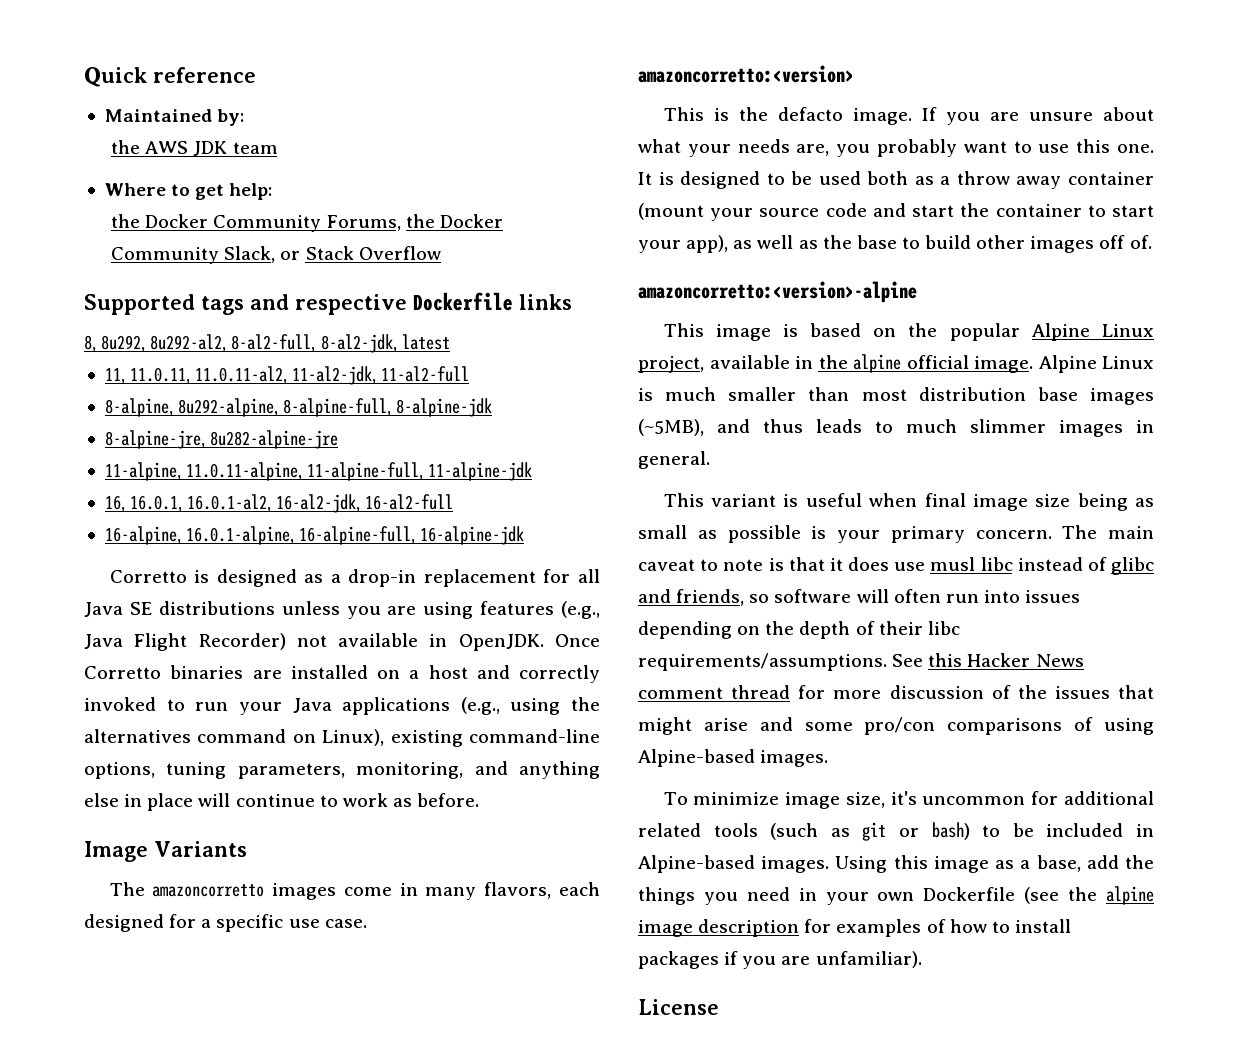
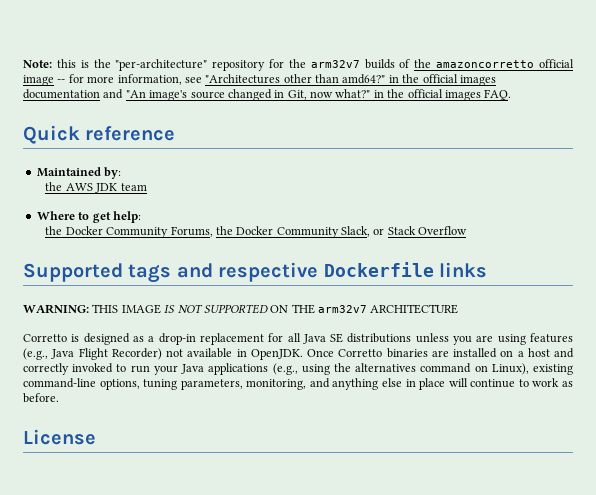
(84, 77) none -> [23,59,575,71] [23,74,496,86] [23,89,512,101] Note: this is the "per-architecture" repository for the arm32v7 builds of the amazoncorretto official image -- for more information, see "Architectures other than amd64?" in the official images documentation and "An image's source changed in Git, now what?" in the official images FAQ. //
[84,334,450,353] [104,366,470,385] [104,398,493,417] [104,430,339,449] [104,462,533,481] [104,494,454,513] [104,526,525,545] 8, 8u292, 8u292-al2, 8-al2-full, 8-al2-jdk, latest // 11, 11.0.11, 11.0.11-al2, 11-al2-jdk, 11-al2-full // 8-alpine, 8u292-alpine, 8-alpine-full, 8-alpine-jdk // 8-alpine-jre, 8u282-alpine-jre // 11-alpine, 11.0.11-alpine, 11-alpine-full, 11-alpine-jdk // 16, 16.0.1, 16.0.1-al2, 16-al2-jdk, 16-al2-full // 16-alpine, 16.0.1-alpine, 16-alpine-full, 16-alpine-jdk -> [23,304,459,314] WARNING: THIS IMAGE IS NOT SUPPORTED ON THE arm32v7 ARCHITECTURE
[84,841,247,862] [109,882,600,900] [84,914,367,932] [638,65,854,83] [663,107,1154,125] [638,139,1154,157] [638,171,1154,189] [638,203,1154,221] [638,235,1152,253] [638,281,917,303] [663,323,1154,341] [638,354,1154,373] [638,387,1154,405] [638,419,1154,437] [638,451,710,469] [663,493,1154,511] [638,525,1154,543] [638,557,1154,575] [638,589,1081,606] [638,621,960,639] [638,653,1084,671] [638,685,1154,699] [638,717,1154,735] [638,749,829,767] [663,791,1154,809] [638,822,1154,841] [638,855,1154,873] [638,886,1154,905] [638,919,1071,937] [638,951,922,969] // Image Variants // The amazoncorretto images come in many flavors, each designed for a specific use case. // amazoncorretto:<version> // This is the defacto image. If you are unsure about what your needs are, you probably want to use this one. It is designed to be used both as a throw away container (mount your source code and start the container to start your app), as well as the base to build other images off of. // amazoncorretto:<version>-alpine // This image is based on the popular Alpine Linux project, available in the alpine official image. Alpine Linux is much smaller than most distribution base images (~5MB), and thus leads to much slimmer images in general. // This variant is useful when final image size being as small as possible is your primary concern. The main caveat to note is that it does use musl libc instead of glibc and friends, so software will often run into issues depending on the depth of their libc requirements/assumptions. See this Hacker News comment thread for more discussion of the issues that might arise and some pro/con comparisons of using Alpine-based images. // To minimize image size, it's uncommon for additional related tools (such as git or bash) to be included in Alpine-based images. Using this image as a base, add the things you need in your own Dockerfile (see the alpine image description for examples of how to install packages if you are unfamiliar). -> (59, 398) none

